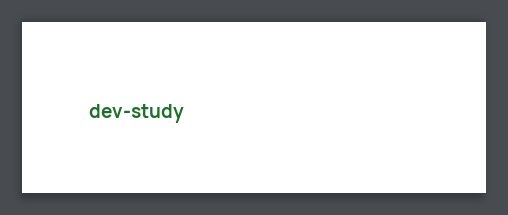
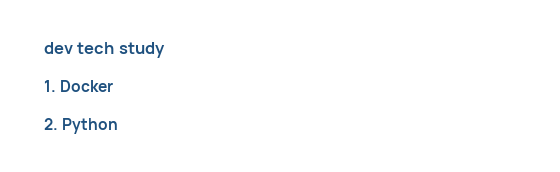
[89,104,184,123] dev-study -> [44,42,165,58] [44,80,114,92] [44,118,119,134] dev tech study // 1. Docker // 2. Python

